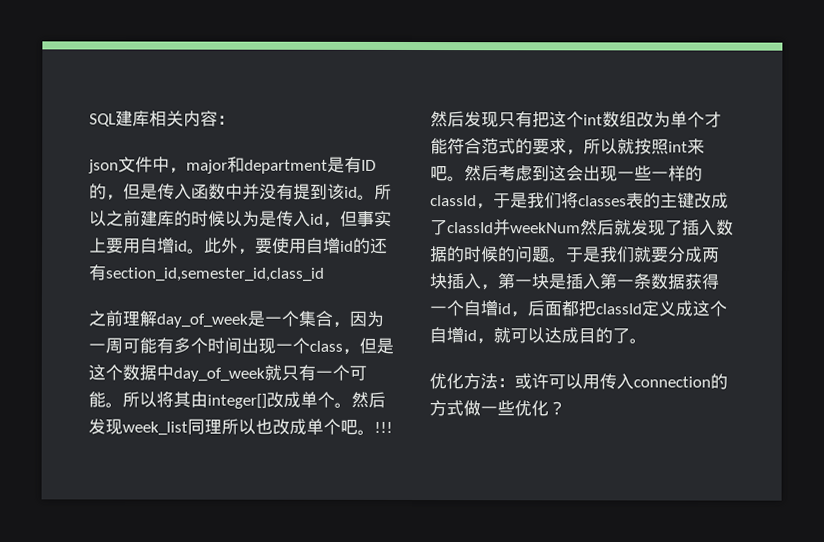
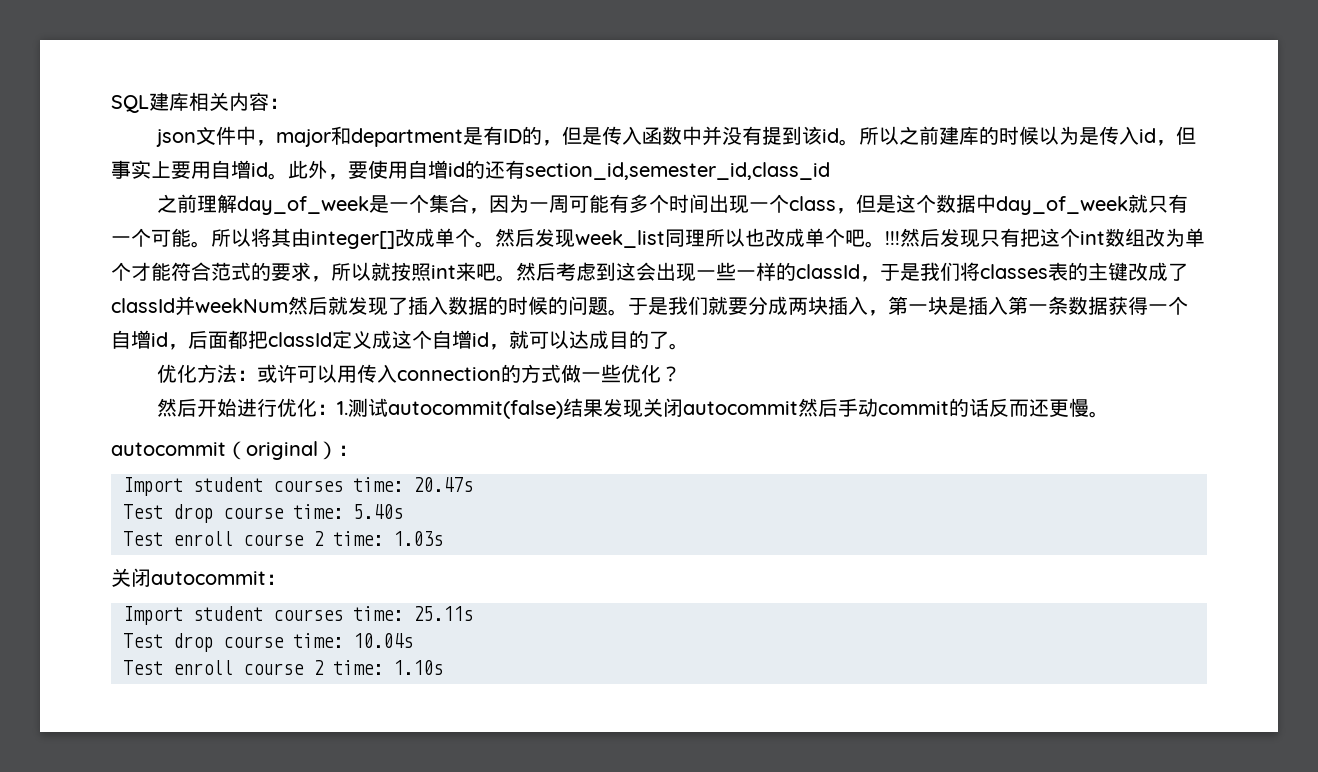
(566, 408) none -> [157,398,1110,419] [111,441,358,460] [123,477,473,496] [123,504,403,523] [123,531,443,546] [111,568,286,587] [123,606,473,625] [123,633,413,652] [123,660,443,675] // 然后开始进行优化：1.测试autocommit(false)结果发现关闭autocommit然后手动commit的话反而还更慢。 // autocommit（original）： // Import student courses time: 20.47s // Test drop course time: 5.40s // Test enroll course 2 time: 1.03s // 关闭autocommit： // Import student courses time: 25.11s // Test drop course time: 10.04s // Test enroll course 2 time: 1.10s

